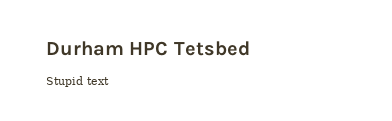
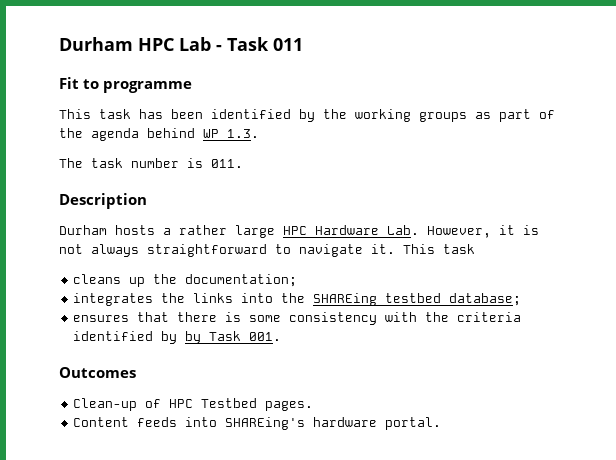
[173,41,250,56] [46,76,109,87] Tetsbed // Stupid text -> [179,37,303,51] [59,77,193,93] [59,109,555,122] [59,128,259,141] [59,158,243,168] [59,193,147,209] [59,225,539,238] [59,244,475,257] [73,274,298,287] [73,293,522,306] [73,312,522,325] [73,331,282,344] [59,367,136,378] [73,398,314,411] [73,417,442,430] Lab - Task 011 // Fit to programme // This task has been identified by the working groups as part of the agenda behind WP 1.3. // The task number is 011. // Description // Durham hosts a rather large HPC Hardware Lab. However, it is not always straightforward to navigate it. This task // cleans up the documentation; // integrates the links into the SHAREing testbed database; // ensures that there is some consistency with the criteria identified by by Task 001. // Outcomes // Clean-up of HPC Testbed pages. // Content feeds into SHAREing's hardware portal.

